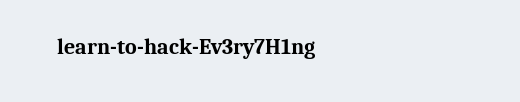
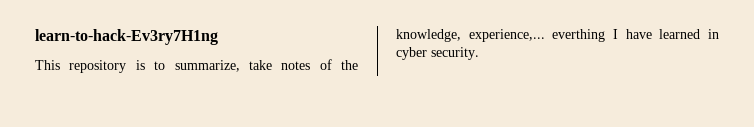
(315, 48) none -> [35,59,358,73] [396,29,719,42] [396,47,479,60] // This repository is to summarize, take notes of the knowledge, experience,... everthing I have learned in cyber security.

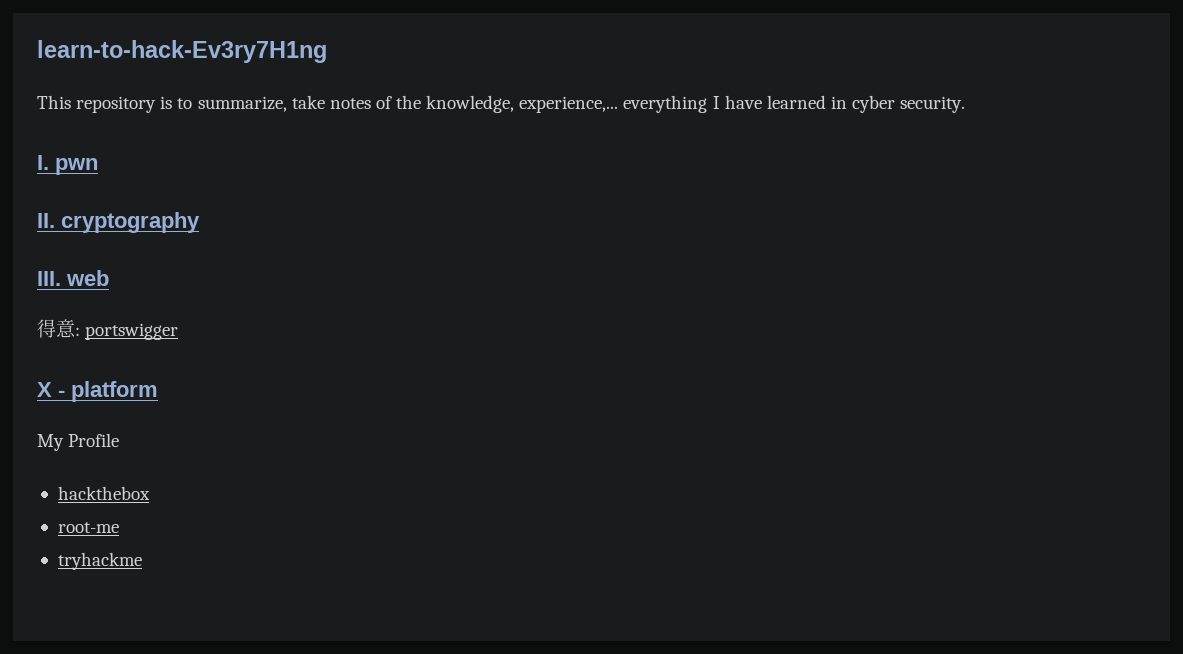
[552,29,606,42] everthing -> [623,95,708,113] everything
(479, 53) none -> [37,155,98,175] [37,212,200,233] [37,270,109,286] [37,319,179,340] [37,381,158,402] [37,433,120,451] [57,486,150,500] [57,522,119,533] [57,552,142,570] // I. pwn // II. cryptography // III. web // 得意: portswigger // X - platform // My Profile // hackthebox // root-me // tryhackme

